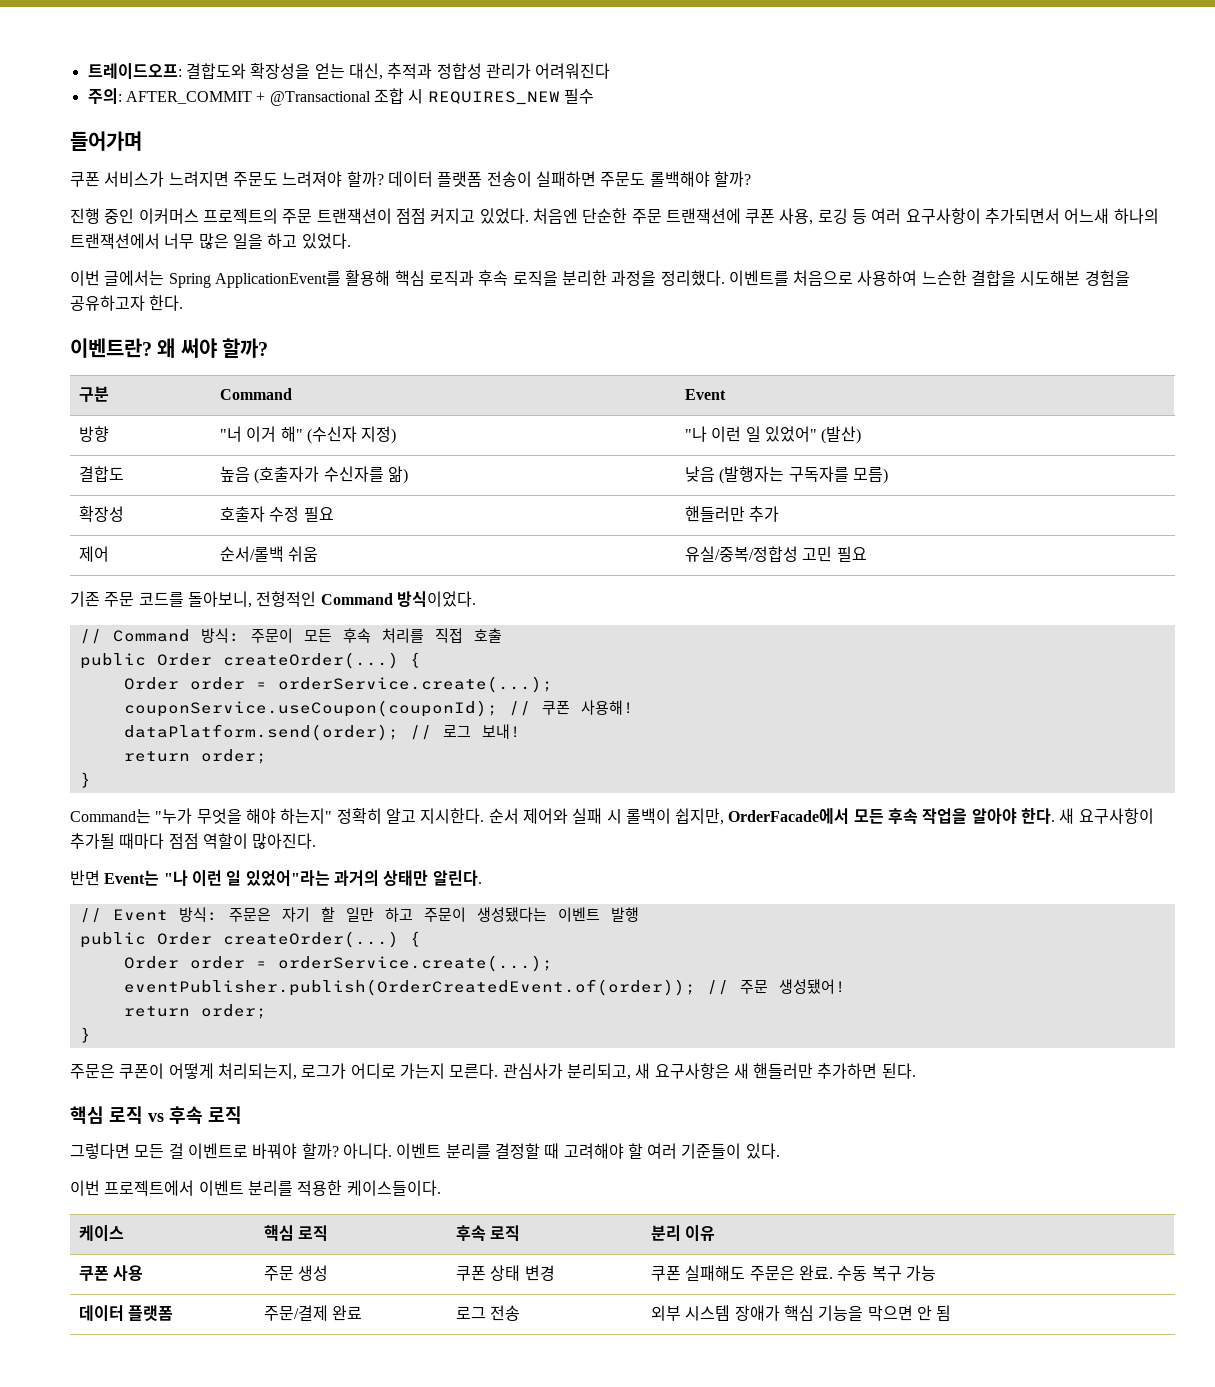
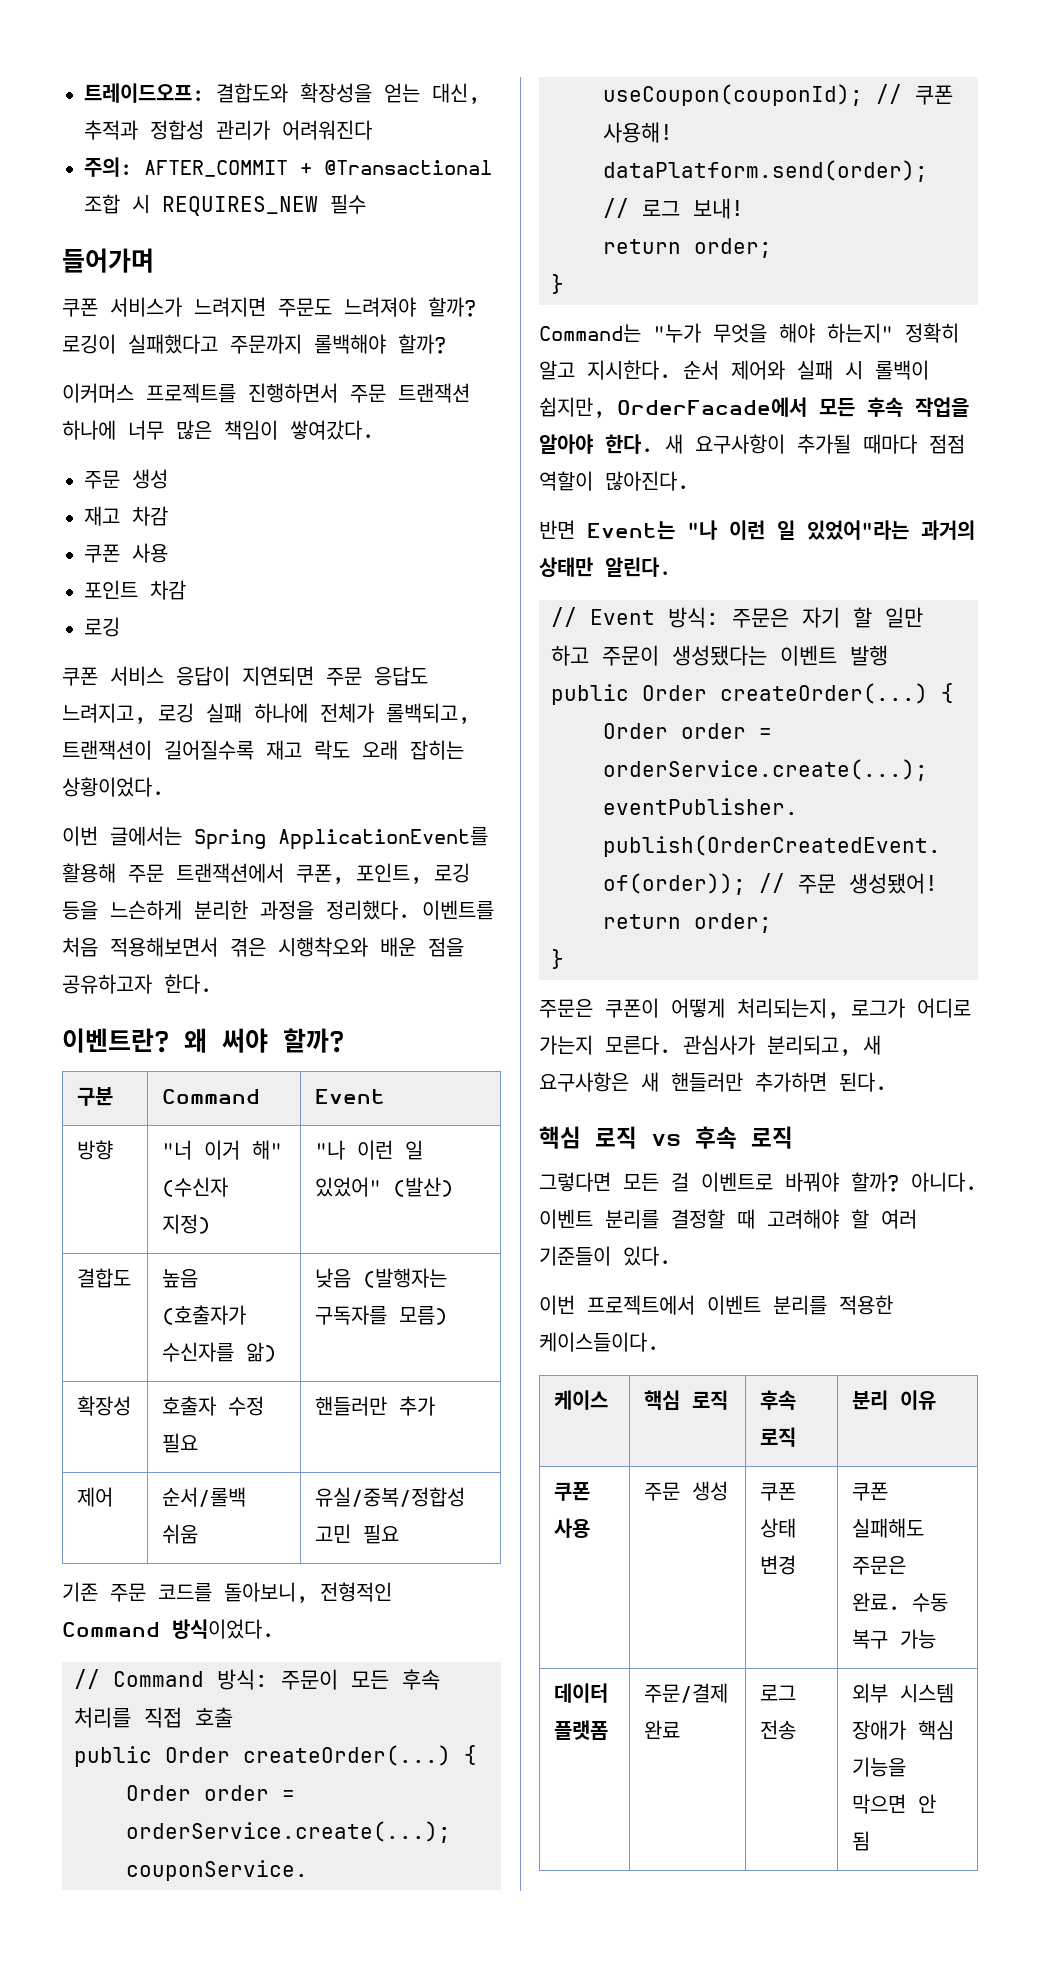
[387,171,751,187] [70,208,1159,225] [70,233,351,249] 데이터 플랫폼 전송이 실패하면 주문도 롤백해야 할까? // 진행 중인 이커머스 프로젝트의 주문 트랜잭션이 점점 커지고 있었다. 처음엔 단순한 주문 트랜잭션에 쿠폰 사용, 로깅 등 여러 요구사항이 추가되면서 어느새 하나의 트랜잭션에서 너무 많은 일을 하고 있었다. -> [62,334,446,354] [62,383,470,403] [62,420,374,440] [84,469,168,489] [84,506,168,526] [84,543,168,563] [84,580,186,600] [84,617,120,637] [62,666,428,686] [62,703,470,724] [62,740,464,760] [62,777,164,797] 로깅이 실패했다고 주문까지 롤백해야 할까? // 이커머스 프로젝트를 진행하면서 주문 트랜잭션 하나에 너무 많은 책임이 쌓여갔다. // 주문 생성 // 재고 차감 // 쿠폰 사용 // 포인트 차감 // 로깅 // 쿠폰 서비스 응답이 지연되면 주문 응답도 느려지고, 로깅 실패 하나에 전체가 롤백되고, 트랜잭션이 길어질수록 재고 락도 오래 잡히는 상황이었다.
[394,270,1130,286] 핵심 로직과 후속 로직을 분리한 과정을 정리했다. 이벤트를 처음으로 사용하여 느슨한 결합을 시도해본 경험을 -> [128,863,470,884] [62,900,494,920] [62,937,464,957] 주문 트랜잭션에서 쿠폰, 포인트, 로깅 등을 느슨하게 분리한 과정을 정리했다. 이벤트를 처음 적용해보면서 겪은 시행착오와 배운 점을

